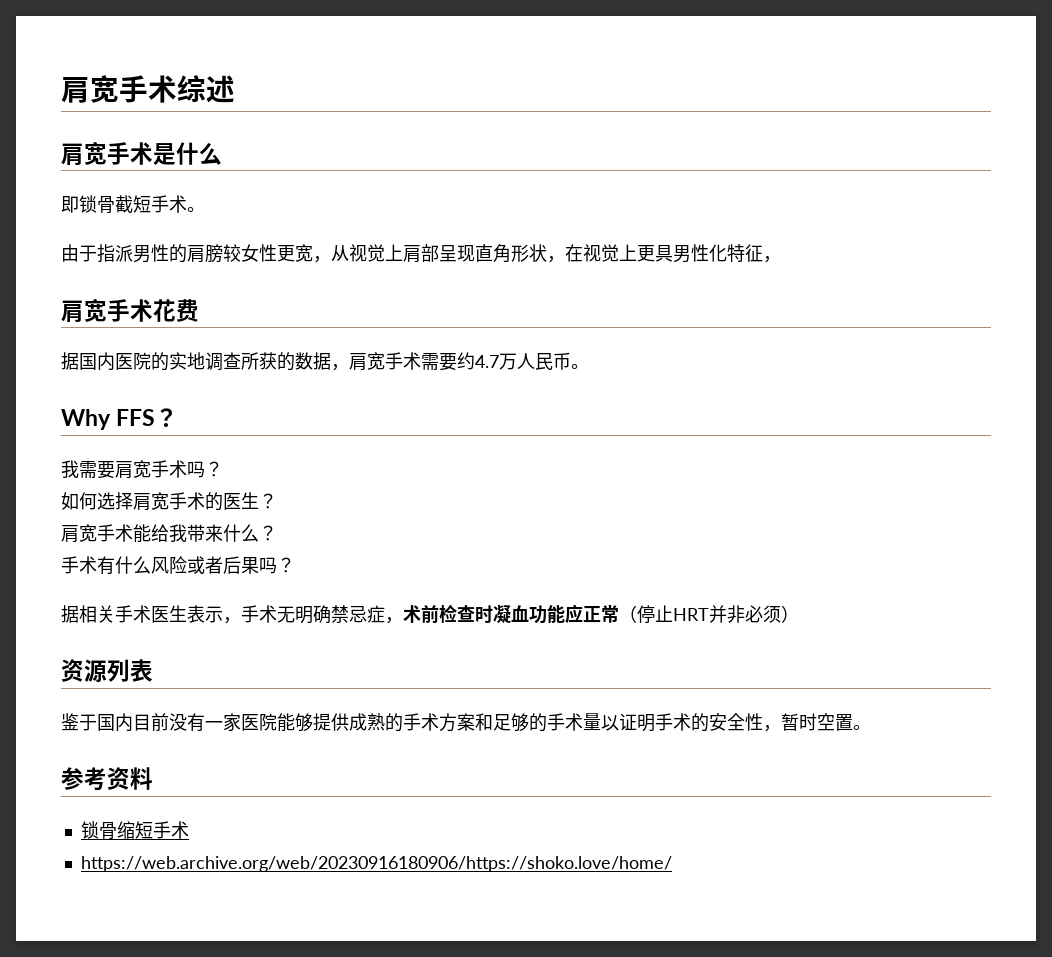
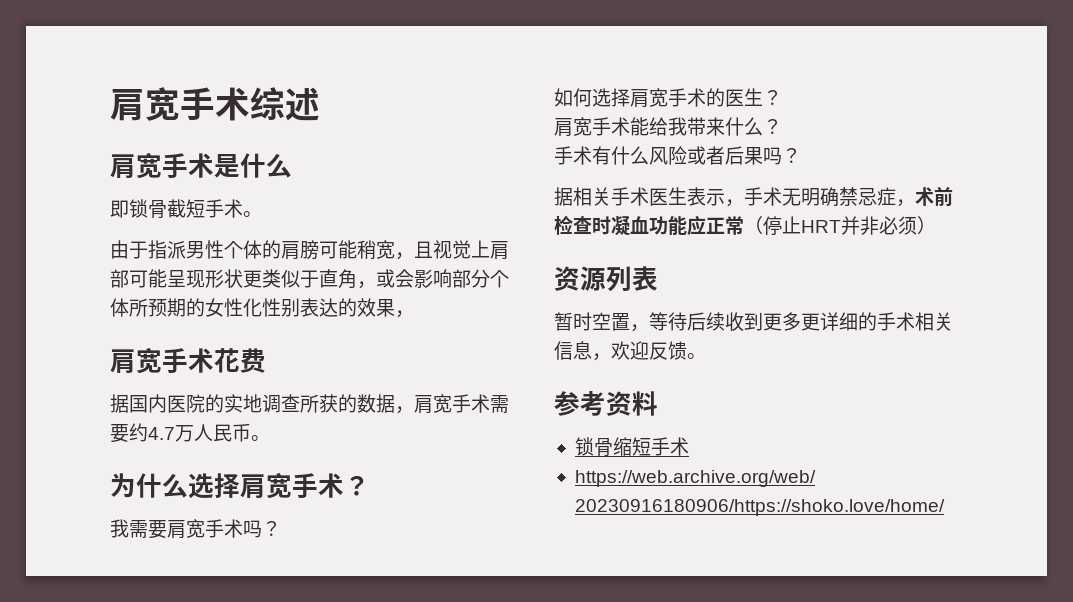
[169,244,763,263] 的肩膀较女性更宽，从视觉上肩部呈现直角形状，在视觉上更具男性化特征 -> [224,240,509,260] [110,269,509,289] [110,298,395,317] 个体的肩膀可能稍宽，且视觉上肩部可能呈现形状更类似于直角，或会影响部分个体所预期的女性化性别表达的效果
[61,409,156,430] Why FFS -> [110,473,344,499] 为什么选择肩宽手术
[61,713,853,732] 鉴于国内目前没有一家医院能够提供成熟的手术方案和足够的手术量以证明手术的安全性，暂时空置 -> [554,312,953,332] [554,341,687,361] 暂时空置，等待后续收到更多更详细的手术相关信息，欢迎反馈

